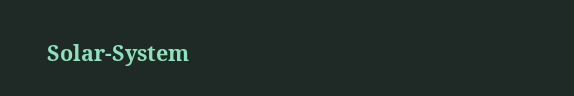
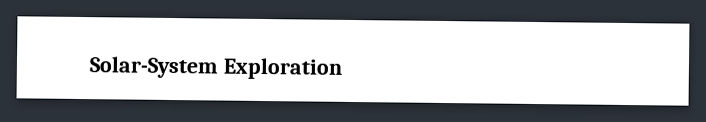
(189, 55) none -> [222,57,343,80] Exploration

